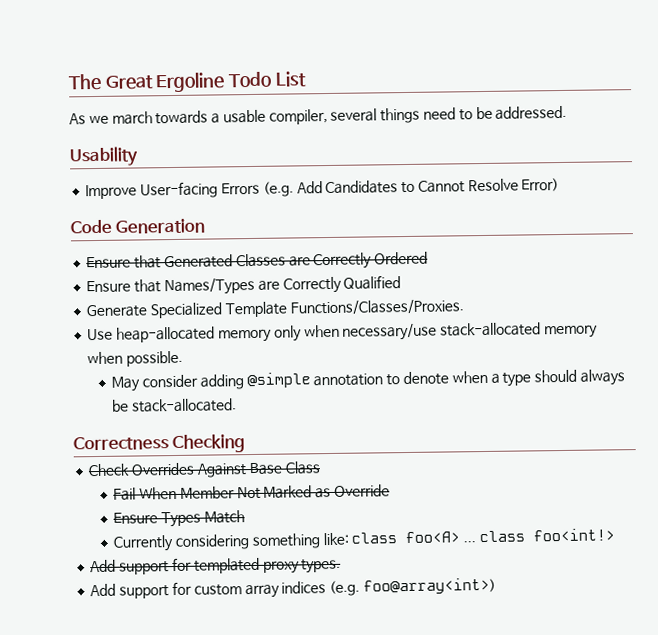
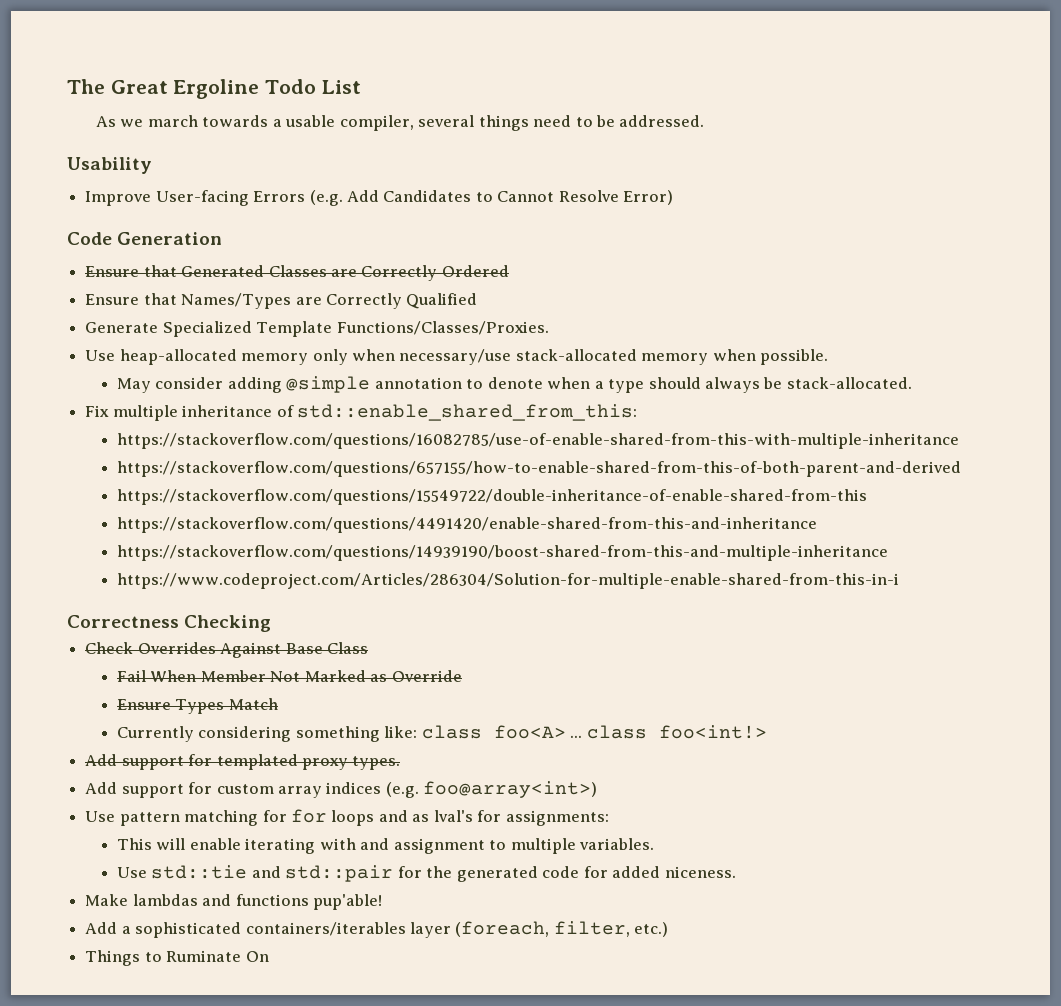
(238, 405) none -> [85,404,637,421] [116,433,959,449] [116,461,961,477] [116,489,867,505] [116,517,817,533] [116,545,888,561] [116,573,899,589] // Fix multiple inheritance of std::enable_shared_from_this: // https://stackoverflow.com/questions/16082785/use-of-enable-shared-from-this-with-multiple-inheritance // https://stackoverflow.com/questions/657155/how-to-enable-shared-from-this-of-both-parent-and-derived // https://stackoverflow.com/questions/15549722/double-inheritance-of-enable-shared-from-this // https://stackoverflow.com/questions/4491420/enable-shared-from-this-and-inheritance // https://stackoverflow.com/questions/14939190/boost-shared-from-this-and-multiple-inheritance // https://www.codeproject.com/Articles/286304/Solution-for-multiple-enable-shared-from-this-in-i
(496, 586) none -> [85,809,609,826] [116,838,655,854] [116,865,736,882] [85,894,382,910] [85,921,669,938] [85,950,269,966] // Use pattern matching for for loops and as lval's for assignments: // This will enable iterating with and assignment to multiple variables. // Use std::tie and std::pair for the generated code for added niceness. // Make lambdas and functions pup'able! // Add a sophisticated containers/iterables layer (foreach, filter, etc.) // Things to Ruminate On

